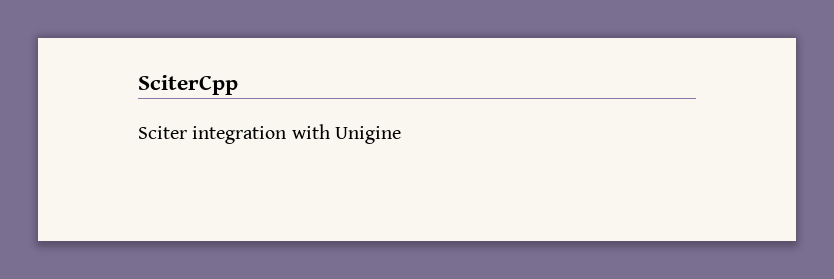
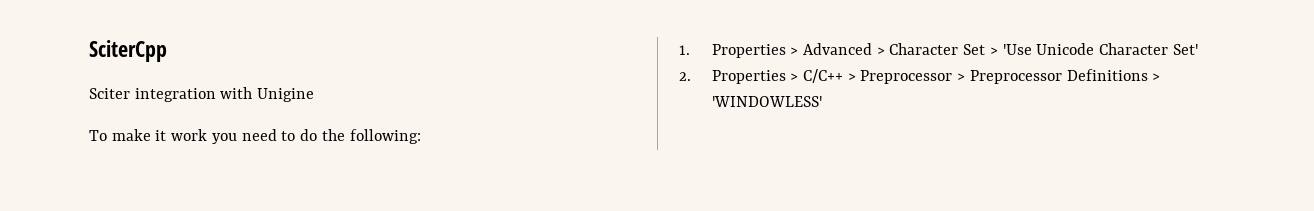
(401, 135) none -> [89,129,421,144] [679,43,1198,58] [679,69,1161,84] [711,96,822,107] // To make it work you need to do the following: // 1. Properties > Advanced > Character Set > 'Use Unicode Character Set' // 2. Properties > C/C++ > Preprocessor > Preprocessor Definitions > 'WINDOWLESS'

